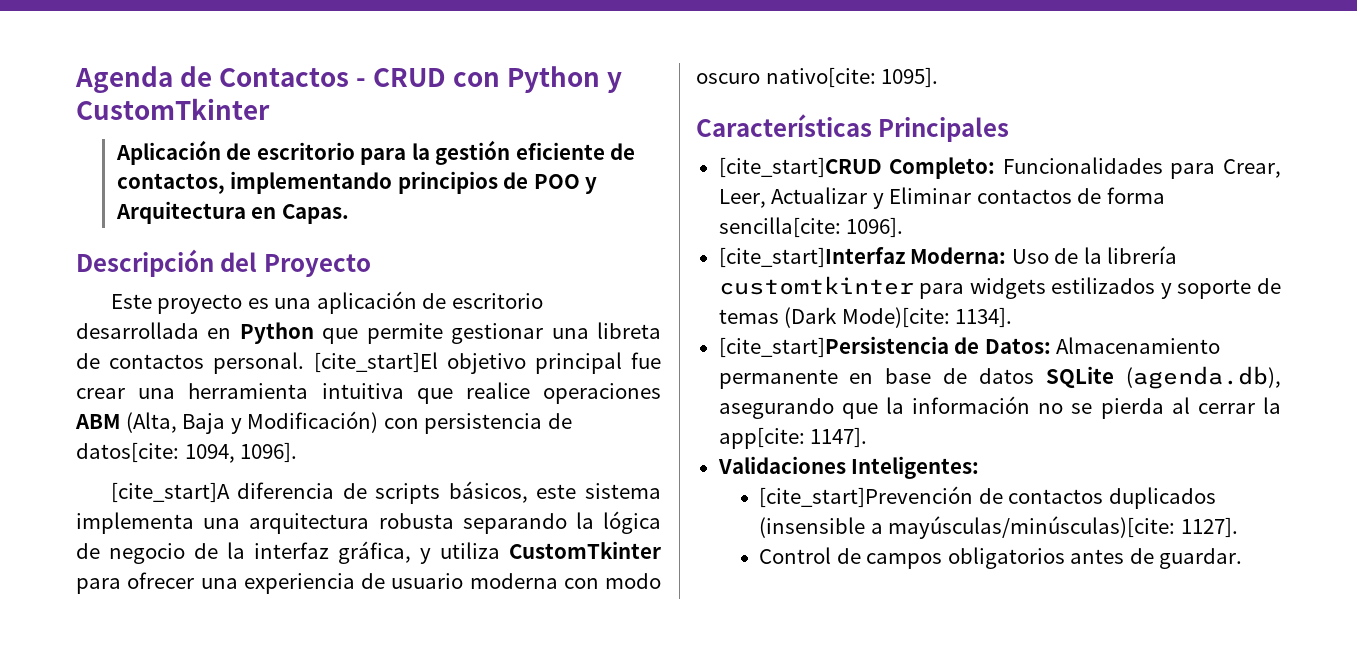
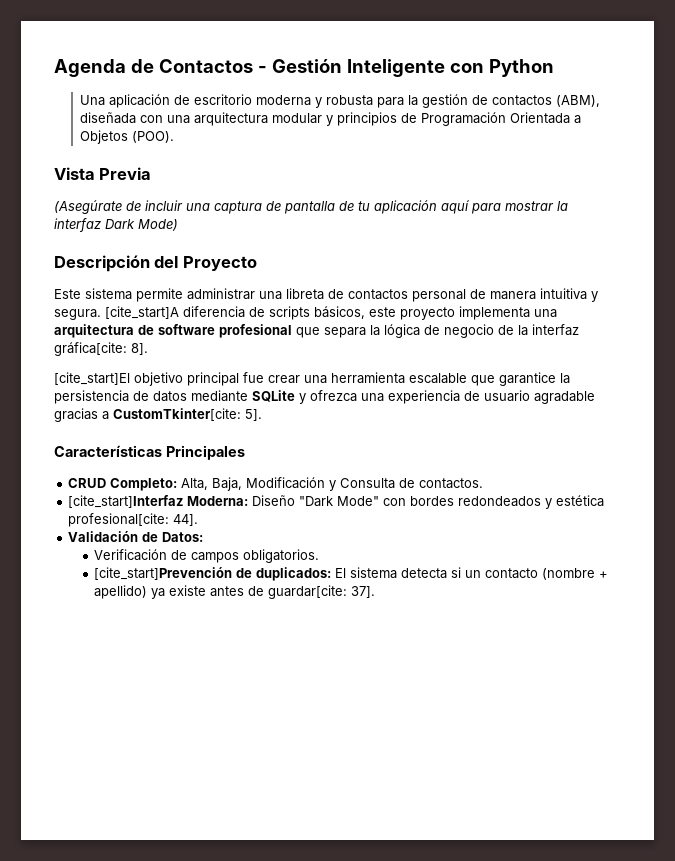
[373,68,447,87] CRUD -> [271,59,445,77] Gestión Inteligente
[607,72,623,93] [76,98,270,120] [115,140,636,165] [116,171,598,194] [115,201,349,224] [76,249,371,277] [110,291,543,314] [76,322,661,344] [76,352,305,374] y CustomTkinter // Aplicación de escritorio para la gestión eficiente de contactos, implementando principios de POO y Arquitectura en Capas. // Descripción del Proyecto // Este proyecto es una aplicación de escritorio desarrollada en Python que permite gestionar una libreta de contactos personal. -> [79,94,600,108] [79,112,581,126] [79,130,174,144] [54,167,152,180] [54,200,568,214] [54,218,178,232] [54,255,257,272] [54,288,598,302] [54,306,557,320] [54,324,579,338] [54,342,148,356] // Una aplicación de escritorio moderna y robusta para la gestión de contactos (ABM), diseñada con una arquitectura modular y principios de Programación Orientada a Objetos (POO). // Vista Previa // (Asegúrate de incluir una captura de pantalla de tu aplicación aquí para mostrar la interfaz Dark Mode) // Descripción del Proyecto // Este sistema permite administrar una libreta de contactos personal de manera intuitiva y segura. [cite_start]A diferencia de scripts básicos, este proyecto implementa una arquitectura de software profesional que separa la lógica de negocio de la interfaz gráfica[cite: 8]. //
[321,382,661,404] [75,411,572,434] [76,442,298,463] [110,481,661,504] [76,511,661,534] [76,541,661,564] [76,572,661,594] [696,67,939,88] [696,114,1010,142] [718,157,1281,179] [718,187,1165,209] [718,217,904,238] [718,246,1178,268] [718,276,1281,299] [718,307,1013,328] [718,336,1221,358] [718,366,1281,389] [718,396,1281,419] [718,427,868,449] [717,456,980,479] [759,486,1216,509] [759,516,1238,539] [759,547,1243,569] intuitiva que realice operaciones ABM (Alta, Baja y Modificación) con persistencia de datos[cite: 1094, 1096]. // [cite_start]A diferencia de scripts básicos, este sistema implementa una arquitectura robusta separando la lógica de negocio de la interfaz gráfica, y utiliza CustomTkinter para ofrecer una experiencia de usuario moderna con modo oscuro nativo[cite: 1095]. // Características Principales // [cite_start]CRUD Completo: Funcionalidades para Crear, Leer, Actualizar y Eliminar contactos de forma sencilla[cite: 1096]. // [cite_start]Interfaz Moderna: Uso de la librería customtkinter para widgets estilizados y soporte de temas (Dark Mode)[cite: 1134]. // [cite_start]Persistencia de Datos: Almacenamiento permanente en base de datos SQLite (agenda.db), asegurando que la información no se pierda al cerrar la app[cite: 1147]. // Validaciones Inteligentes: // [cite_start]Prevención de contactos duplicados (insensible a mayúsculas/minúsculas)[cite: 1127]. // Control de campos obligatorios antes de guardar. -> [409,372,570,386] [54,390,595,404] [54,408,262,422] [54,445,245,460] [68,477,484,491] [68,495,605,509] [68,513,199,527] [68,531,204,542] [94,549,320,563] [94,567,609,581] [94,585,376,599] escalable que garantice la persistencia de datos mediante SQLite y ofrezca una experiencia de usuario agradable gracias a CustomTkinter[cite: 5]. // Características Principales // CRUD Completo: Alta, Baja, Modificación y Consulta de contactos. // [cite_start]Interfaz Moderna: Diseño "Dark Mode" con bordes redondeados y estética profesional[cite: 44]. // Validación de Datos: // Verificación de campos obligatorios. // [cite_start]Prevención de duplicados: El sistema detecta si un contacto (nombre + apellido) ya existe antes de guardar[cite: 37].

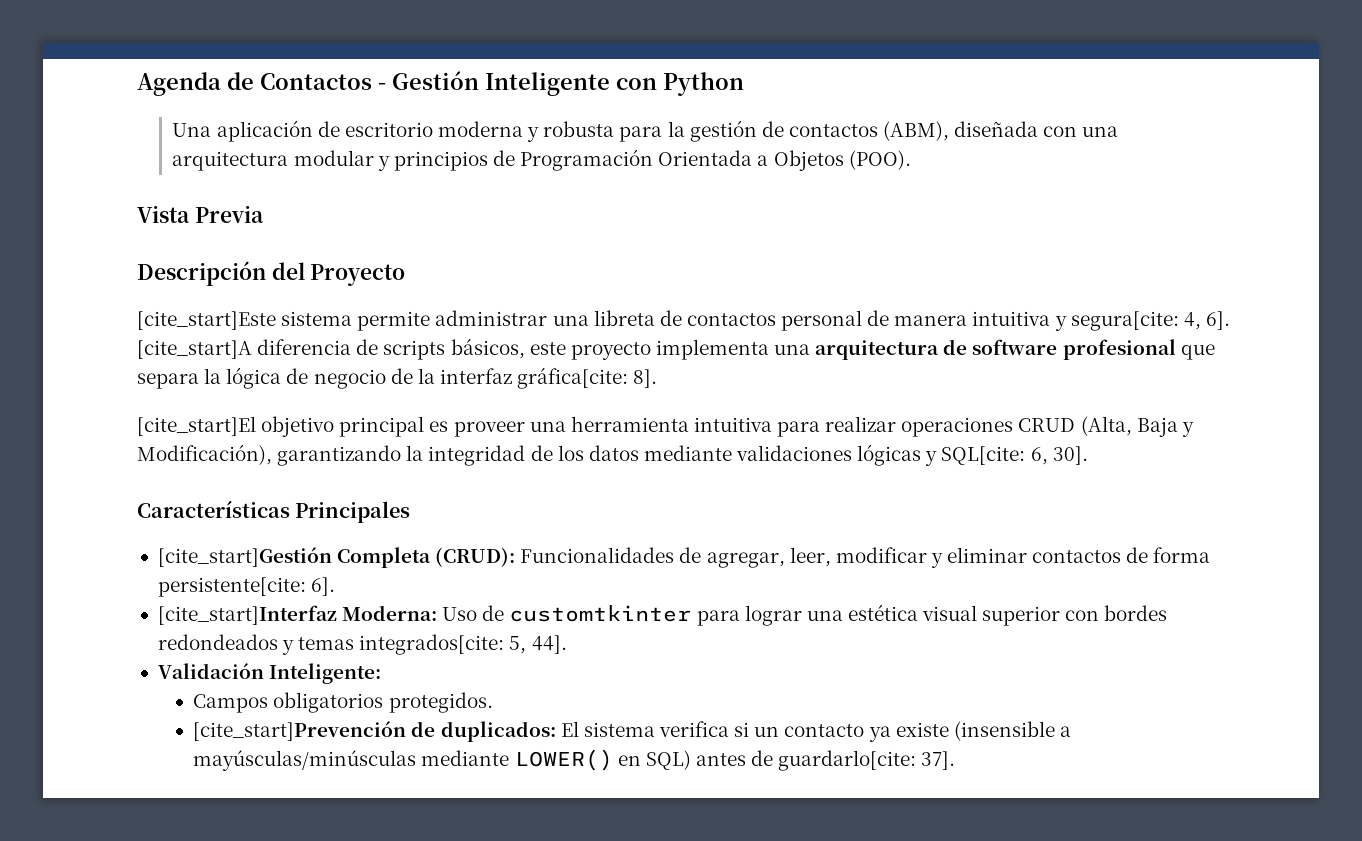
[54,200,568,214] [54,218,178,232] // (Asegúrate de incluir una captura de pantalla de tu aplicación aquí para mostrar la interfaz Dark Mode) -> (264, 214) none
[54,289,81,299] Este -> [137,311,276,330] [cite_start]Este
[54,309,101,320] segura. -> [1070,311,1230,331] segura[cite: 4, 6].
[243,372,570,386] [54,390,595,404] [54,408,262,422] [54,445,245,460] [68,477,484,491] [68,495,380,508] fue crear una herramienta escalable que garantice la persistencia de datos mediante SQLite y ofrezca una experiencia de usuario agradable gracias a CustomTkinter[cite: 5]. // Características Principales // CRUD Completo: Alta, Baja, Modificación y Consulta de contactos. // [cite_start]Interfaz Moderna: Diseño "Dark Mode" -> [429,416,1194,437] [137,444,1088,466] [137,500,411,523] [157,547,1211,568] [157,577,336,597] [157,604,1061,626] es proveer una herramienta intuitiva para realizar operaciones CRUD (Alta, Baja y Modificación), garantizando la integridad de los datos mediante validaciones lógicas y SQL[cite: 6, 30]. // Características Principales // [cite_start]Gestión Completa (CRUD): Funcionalidades de agregar, leer, modificar y eliminar contactos de forma persistente[cite: 6]. // [cite_start]Interfaz Moderna: Uso de customtkinter para lograr una estética visual superior
[556,495,605,507] [68,513,170,527] estética profesional[cite: -> [298,634,527,655] temas integrados[cite: 5,
[142,532,204,542] [94,549,320,563] de Datos: // Verificación de campos obligatorios. -> [269,663,382,684] [193,692,493,713] Inteligente: // Campos obligatorios protegidos.
[401,568,448,579] detecta -> [659,721,730,737] verifica
[542,568,609,580] [94,585,207,599] (nombre + apellido) ya existe -> [868,721,1071,742] [193,749,691,771] ya existe (insensible a mayúsculas/minúsculas mediante LOWER() en SQL)
[268,585,348,599] guardar[cite: -> [778,750,917,771] guardarlo[cite:

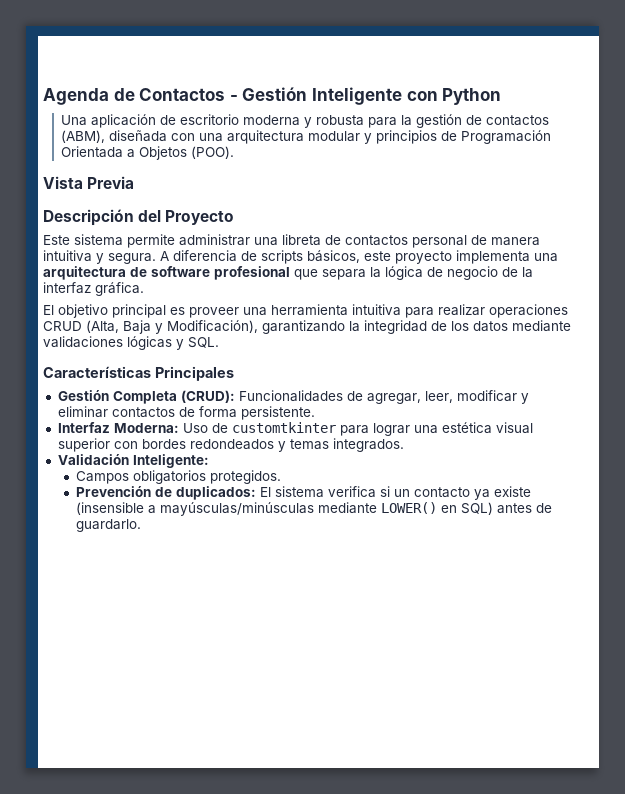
[137,311,276,330] [cite_start]Este -> [43,235,70,245] Este
[1070,311,1230,331] [137,340,252,359] segura[cite: 4, 6]. [cite_start]A -> [108,251,169,264] segura. A
[517,367,658,389] [137,416,256,436] gráfica[cite: 8]. // [cite_start]El -> [95,282,144,296] [43,305,54,315] gráfica. // El
[941,446,1088,465] SQL[cite: 6, 30]. -> [188,337,219,348] SQL.
[157,547,332,567] [cite_start]Gestión -> [57,390,109,401] Gestión
[157,577,336,597] [157,605,337,625] persistente[cite: 6]. // [cite_start]Interfaz -> [240,406,315,420] [57,422,110,433] persistente. // Interfaz
[359,634,567,655] integrados[cite: 5, 44]. -> [332,438,404,452] integrados.
[193,721,407,741] [cite_start]Prevención -> [75,486,151,497] Prevención
[778,750,956,771] guardarlo[cite: 37]. -> [75,519,141,532] guardarlo.

